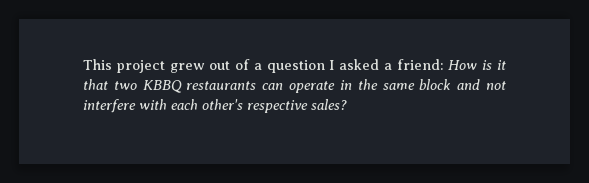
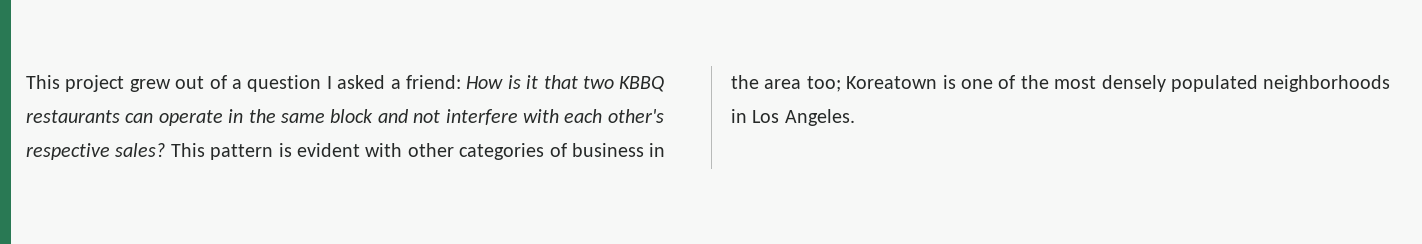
(347, 104) none -> [170,143,666,160] [731,75,1391,92] [731,109,855,126] This pattern is evident with other categories of business in the area too; Koreatown is one of the most densely populated neighborhoods in Los Angeles.

